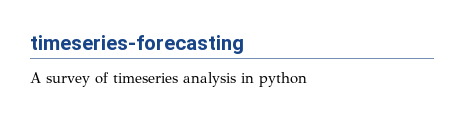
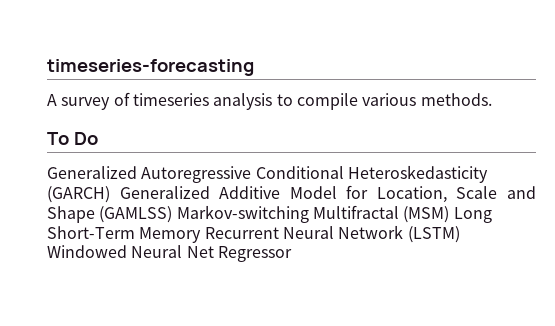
[241,72,307,87] in python -> [276,93,492,110] [47,132,98,145] [47,165,488,183] [47,185,536,203] [47,205,492,223] [47,225,460,243] [47,245,292,262] to compile various methods. // To Do // Generalized Autoregressive Conditional Heteroskedasticity (GARCH) Generalized Additive Model for Location, Scale and Shape (GAMLSS) Markov-switching Multifractal (MSM) Long Short-Term Memory Recurrent Neural Network (LSTM) Windowed Neural Net Regressor

